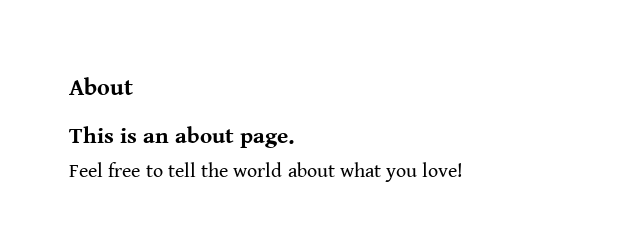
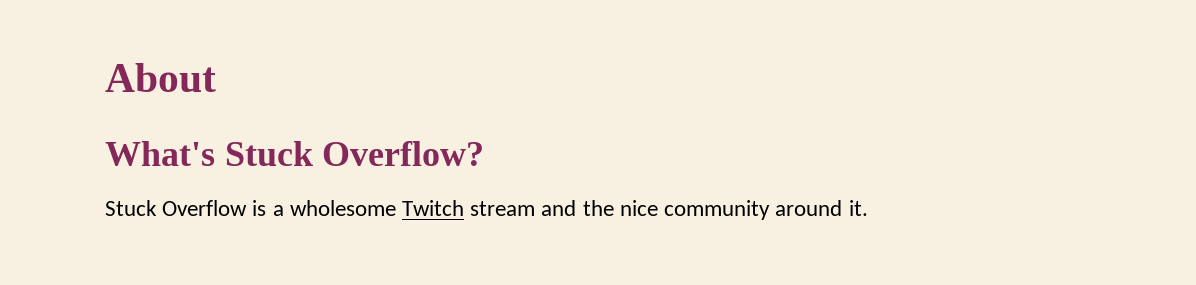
[69,126,296,148] [69,162,464,182] This is an about page. // Feel free to tell the world about what you love! -> [105,141,485,166] [105,200,868,220] What's Stuck Overflow? // Stuck Overflow is a wholesome Twitch stream and the nice community around it.

